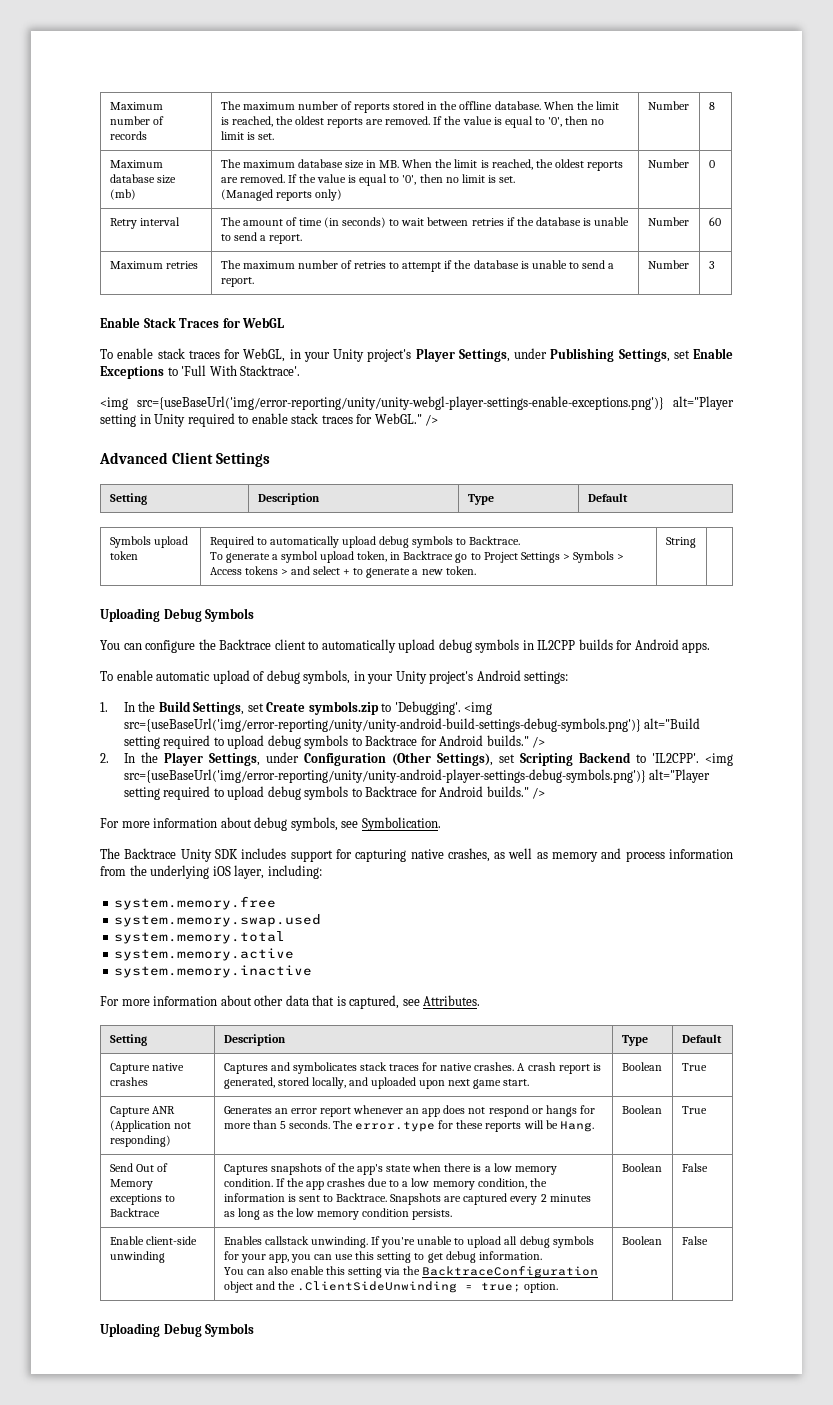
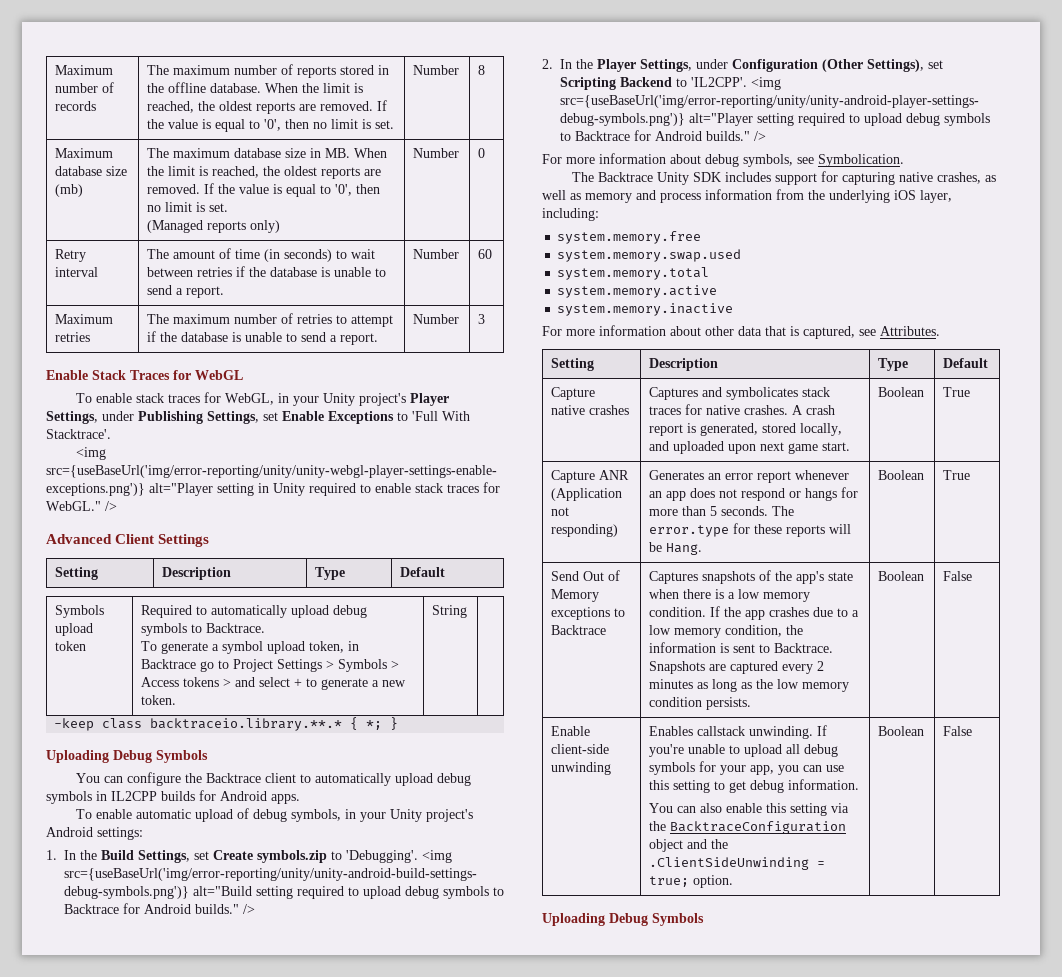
(696, 542) none -> [54,717,399,731] // -keep class backtraceio.library.**.* { *; }

